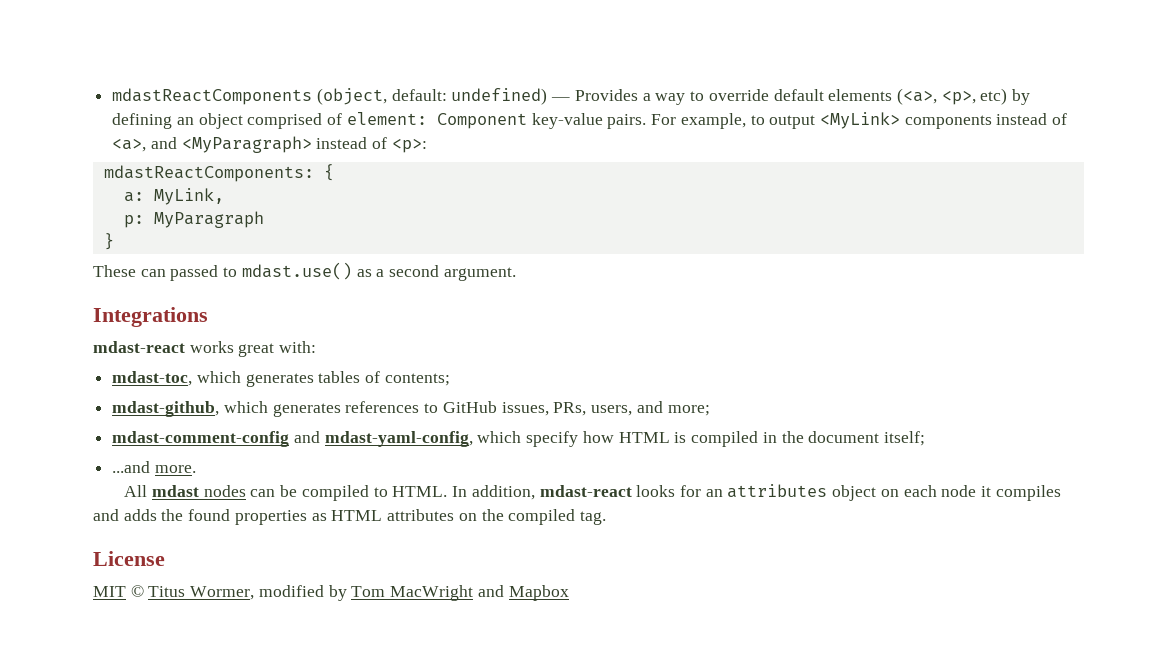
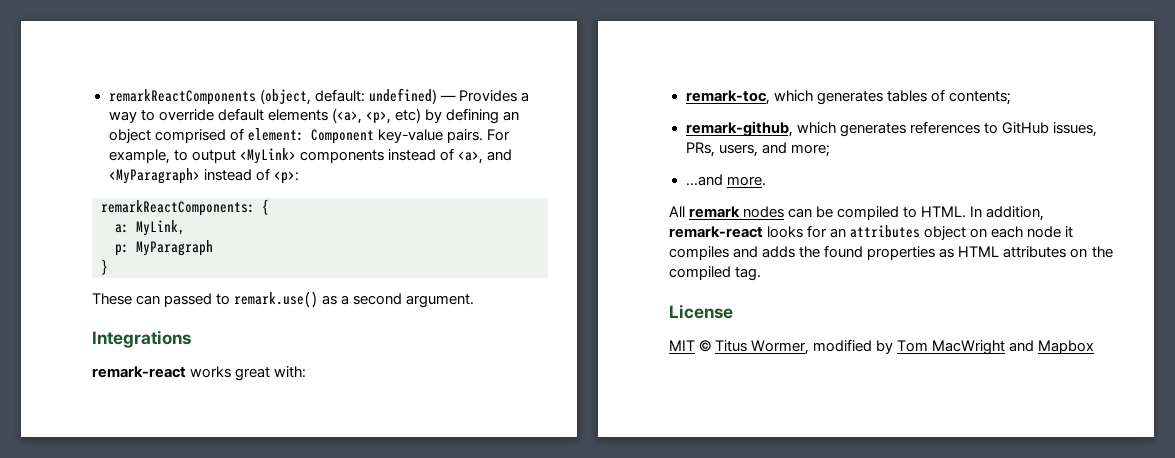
[112,88,313,105] mdastReactComponents -> [108,89,256,105] remarkReactComponents
[103,165,314,182] mdastReactComponents: -> [101,200,255,216] remarkReactComponents:
[241,262,352,280] mdast.use() -> [234,291,319,308] remark.use()
[93,341,185,353] mdast-react -> [92,366,186,378] remark-react
[112,371,193,386] mdast-toc, -> [685,90,770,105] remark-toc,
[112,401,220,417] mdast-github, -> [685,121,793,137] remark-github,
[112,431,925,447] // mdast-comment-config and mdast-yaml-config, which specify how HTML is compiled in the document itself; -> (830, 150) none
[151,485,199,497] mdast -> [689,206,741,218] remark
[539,485,632,497] mdast-react -> [669,226,763,238] remark-react

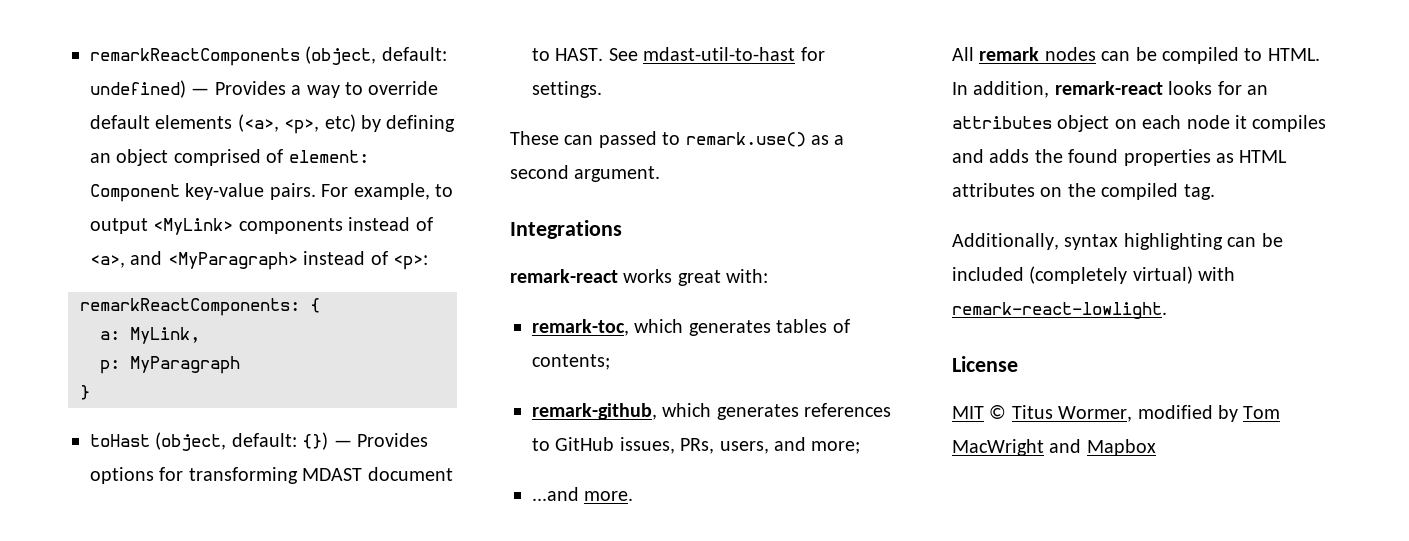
(108, 267) none -> [90,432,428,451] [90,467,453,484] [532,47,825,61] [532,81,602,98] // toHast (object, default: {}) — Provides options for transforming MDAST document to HAST. See mdast-util-to-hast for settings.
(762, 274) none -> [952,233,1283,250] [952,266,1236,284] [952,302,1167,319] // Additionally, syntax highlighting can be included (completely virtual) with remark-react-lowlight.

